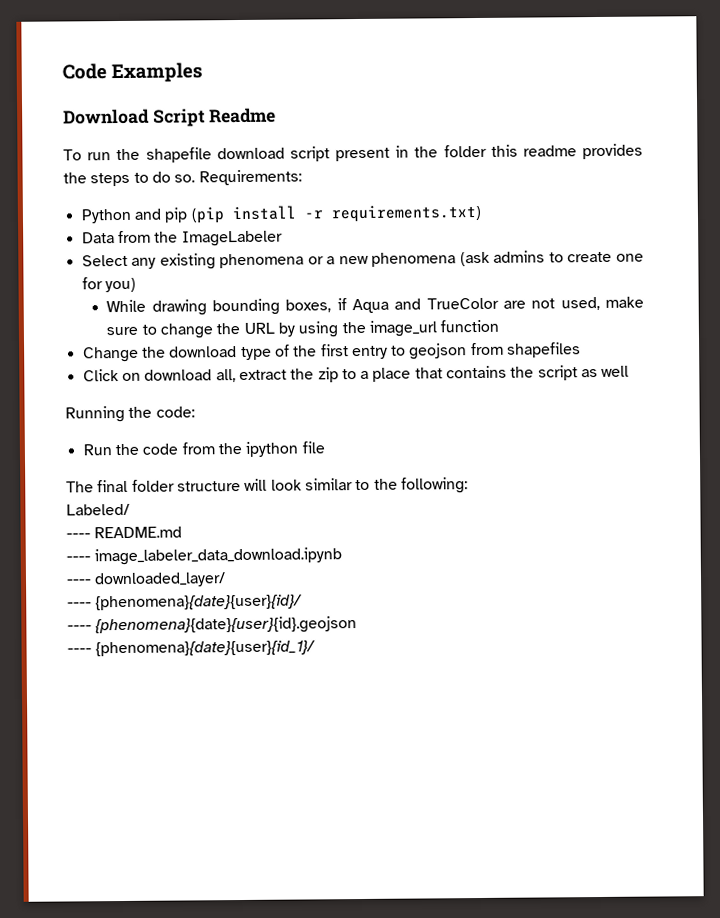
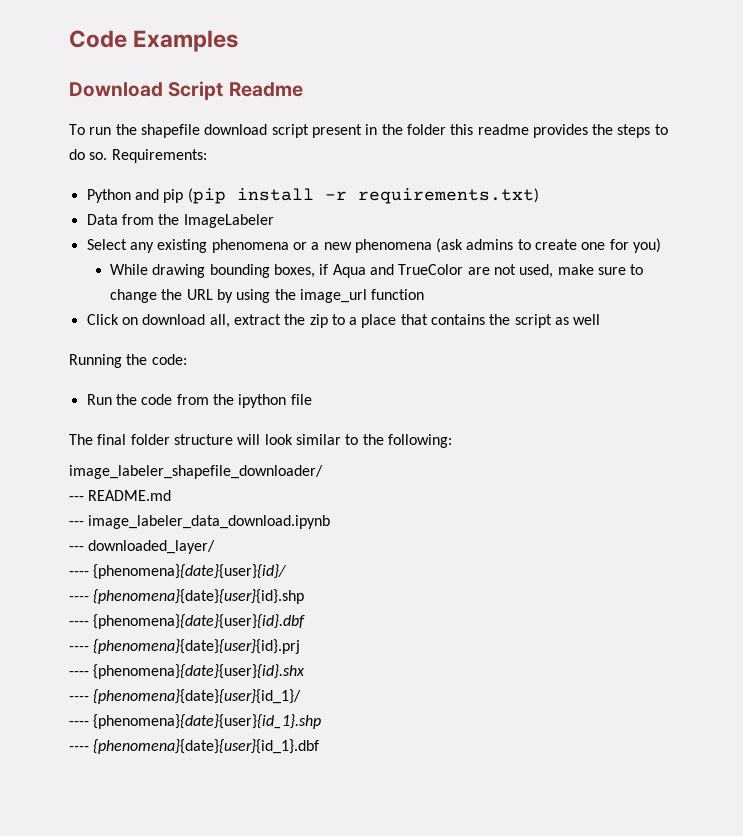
[82,342,582,363] // Change the download type of the first entry to geojson from shapefiles -> (425, 294) none
[66,503,130,516] [66,533,91,539] Labeled/ // ---- -> [69,465,323,479] [69,496,84,501] image_labeler_shapefile_downloader/ // ---
[66,556,91,562] ---- -> [69,521,84,526] ---
[66,579,92,585] ---- -> [69,546,84,551] ---
[95,616,358,635] [67,640,317,657] {phenomena}{date}{user}{id}.geojson // ---- {phenomena}{date}{user}{id_1}/ -> [93,589,305,604] [69,614,306,629] [69,639,301,654] [69,664,306,679] [69,689,302,704] [69,714,322,729] [69,739,320,754] {phenomena}{date}{user}{id}.shp // ---- {phenomena}{date}{user}{id}.dbf // ---- {phenomena}{date}{user}{id}.prj // ---- {phenomena}{date}{user}{id}.shx // ---- {phenomena}{date}{user}{id_1}/ // ---- {phenomena}{date}{user}{id_1}.shp // ---- {phenomena}{date}{user}{id_1}.dbf

